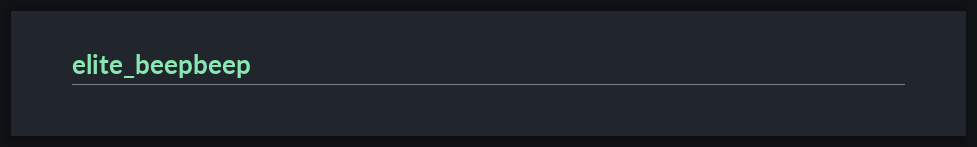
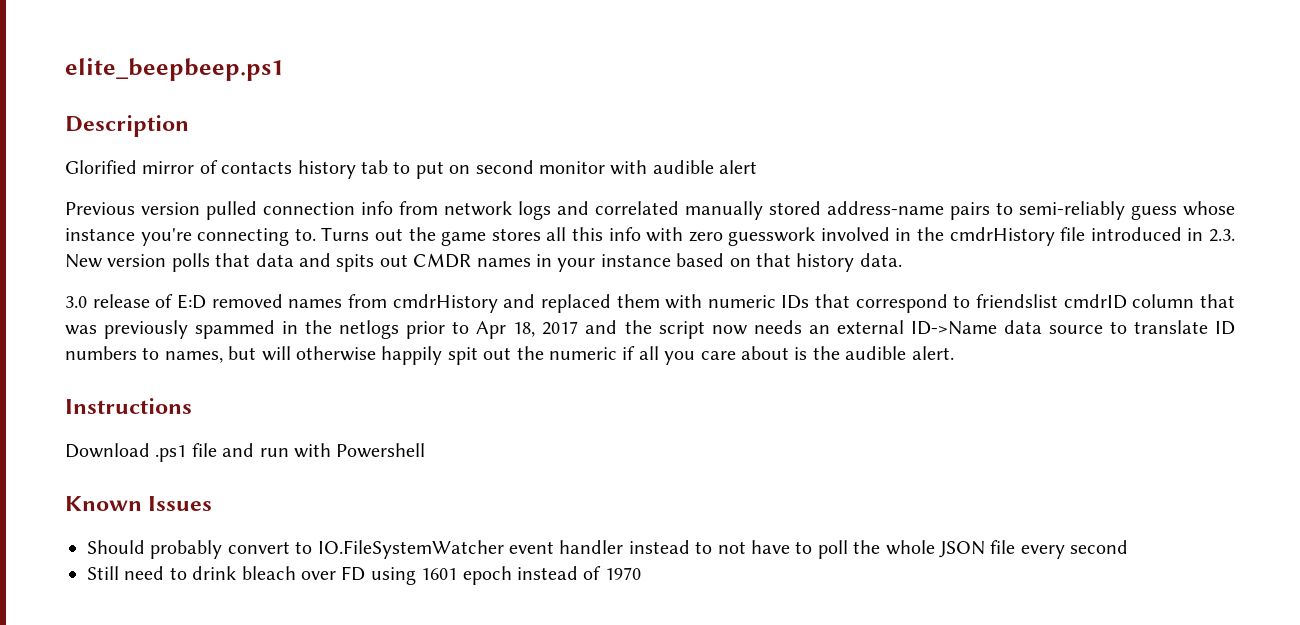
[72,54,251,78] elite_beepbeep -> [65,58,284,81] [65,115,189,137] [65,160,758,179] [65,201,1235,220] [65,227,1236,246] [65,253,902,272] [65,294,1235,313] [65,320,1236,339] [65,346,954,365] [65,398,192,414] [65,443,426,462] [65,496,213,511] [87,540,1129,559] [87,566,641,585] elite_beepbeep.ps1 // Description // Glorified mirror of contacts history tab to put on second monitor with audible alert // Previous version pulled connection info from network logs and correlated manually stored address-name pairs to semi-reliably guess whose instance you're connecting to. Turns out the game stores all this info with zero guesswork involved in the cmdrHistory file introduced in 2.3. New version polls that data and spits out CMDR names in your instance based on that history data. // 3.0 release of E:D removed names from cmdrHistory and replaced them with numeric IDs that correspond to friendslist cmdrID column that was previously spammed in the netlogs prior to Apr 18, 2017 and the script now needs an external ID->Name data source to translate ID numbers to names, but will otherwise happily spit out the numeric if all you care about is the audible alert. // Instructions // Download .ps1 file and run with Powershell // Known Issues // Should probably convert to IO.FileSystemWatcher event handler instead to not have to poll the whole JSON file every second // Still need to drink bleach over FD using 1601 epoch instead of 1970

